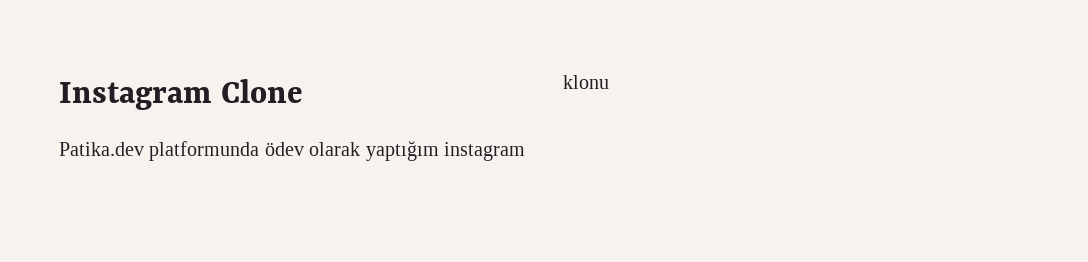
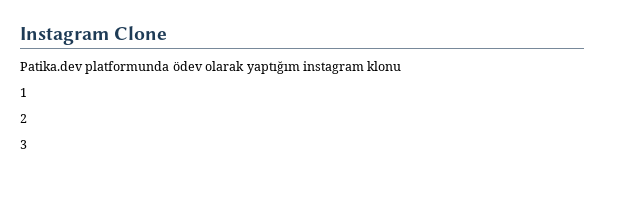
(609, 82) none -> [20,88,27,97] [20,114,27,123] [20,140,27,149] // 1 // 2 // 3

